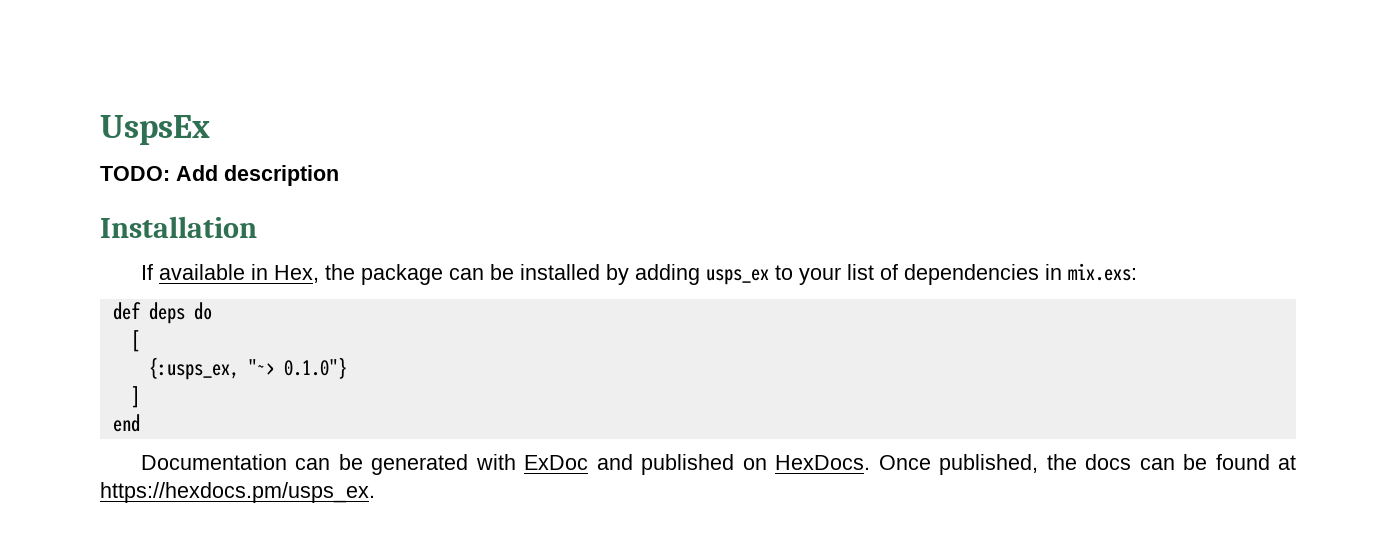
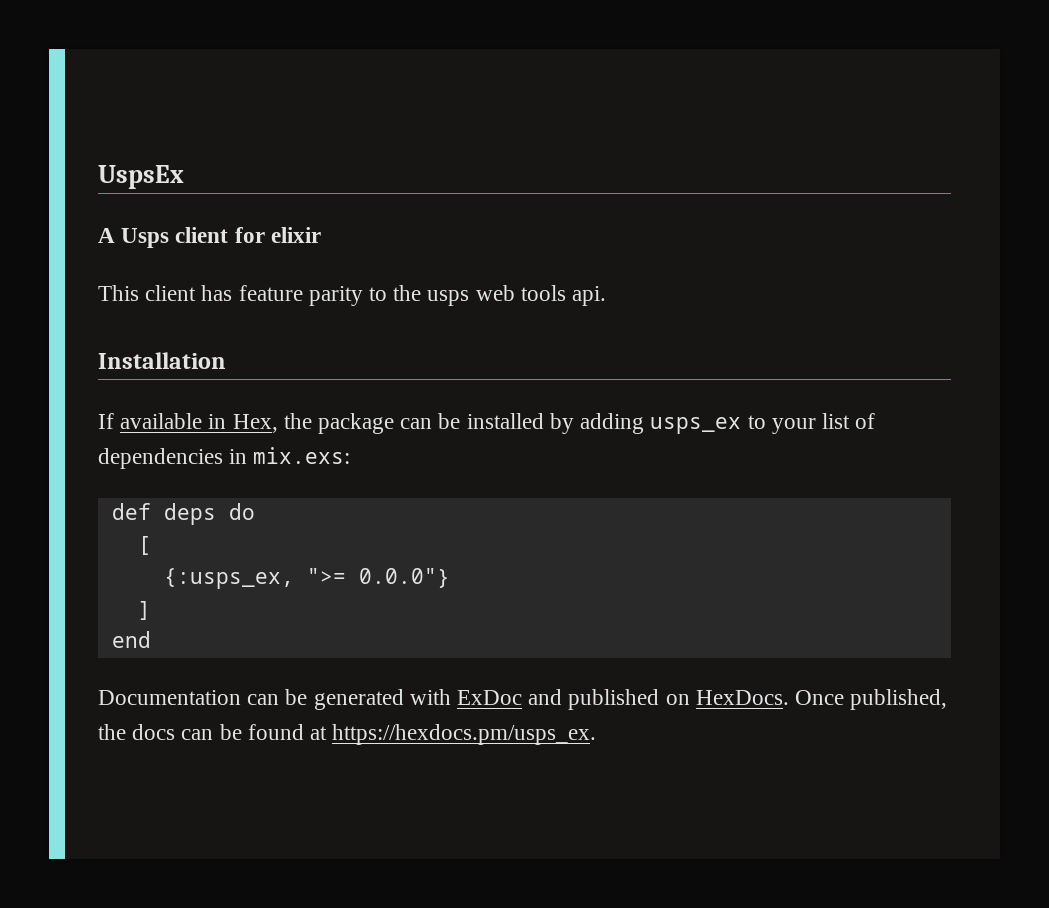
[100,165,339,186] TODO: Add description -> [98,227,321,248] [98,285,607,306] A Usps client for elixir // This client has feature parity to the usps web tools api.
[247,357,347,379] "~> 0.1.0"} -> [306,568,450,588] ">= 0.0.0"}

